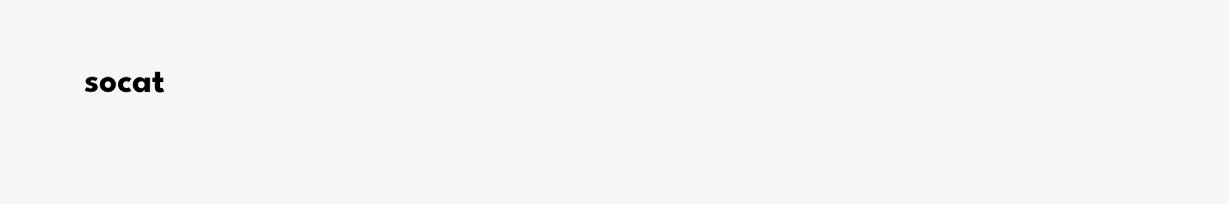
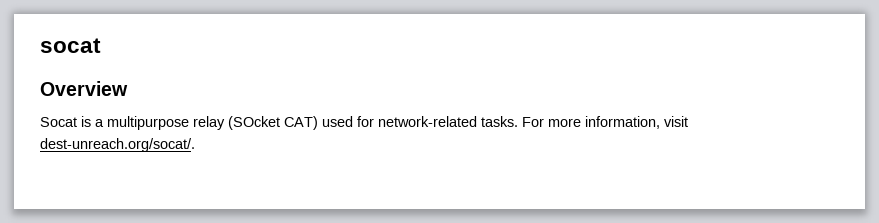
(166, 82) none -> [40,81,128,96] [40,116,688,130] [40,138,195,152] // Overview // Socat is a multipurpose relay (SOcket CAT) used for network-related tasks. For more information, visit dest-unreach.org/socat/.

